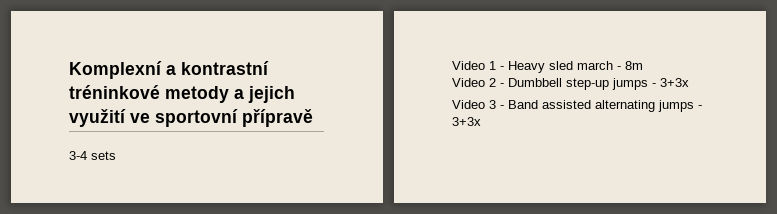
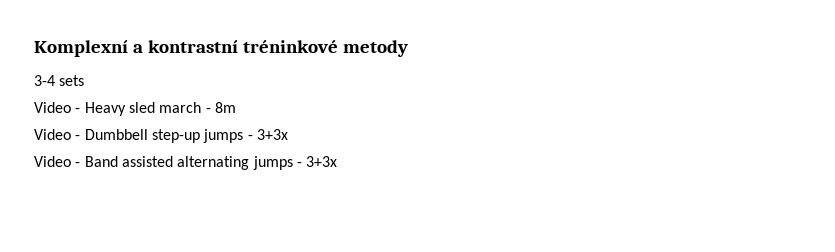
[234,86,295,103] [69,109,313,127] a jejich využití ve sportovní přípravě -> (408, 48) none
[489,61,496,70] 1 -> (71, 107) none
[489,78,496,87] 2 -> (71, 134) none
[489,100,496,109] 3 -> (71, 161) none

